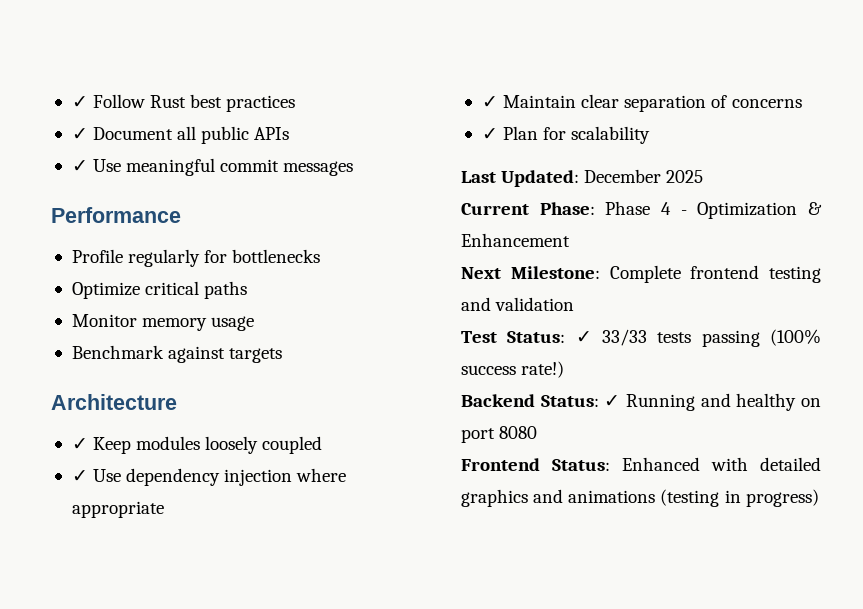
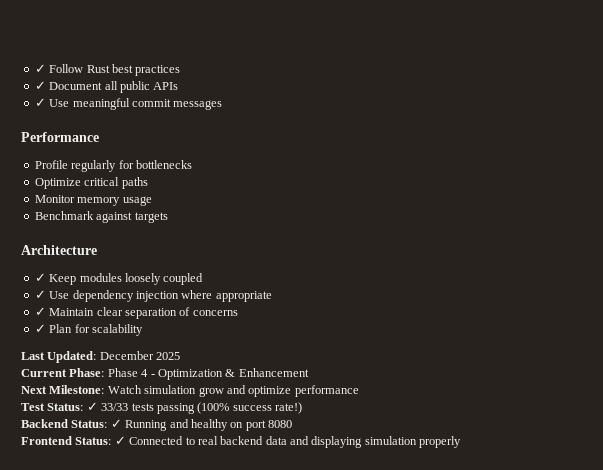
[609,265,821,283] [461,297,575,311] Complete frontend testing and validation -> [107,385,359,397] Watch simulation grow and optimize performance
[622,457,821,471] [461,489,819,507] Enhanced with detailed graphics and animations (testing in progress) -> [114,436,462,448] ✓ Connected to real backend data and displaying simulation properly

